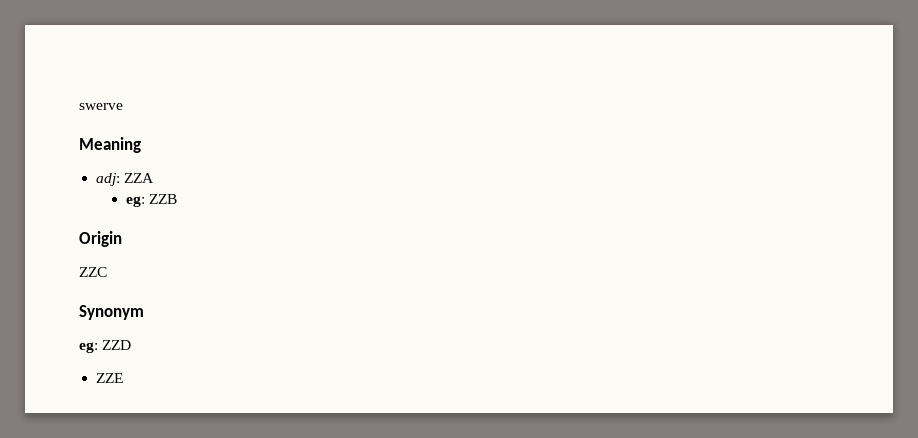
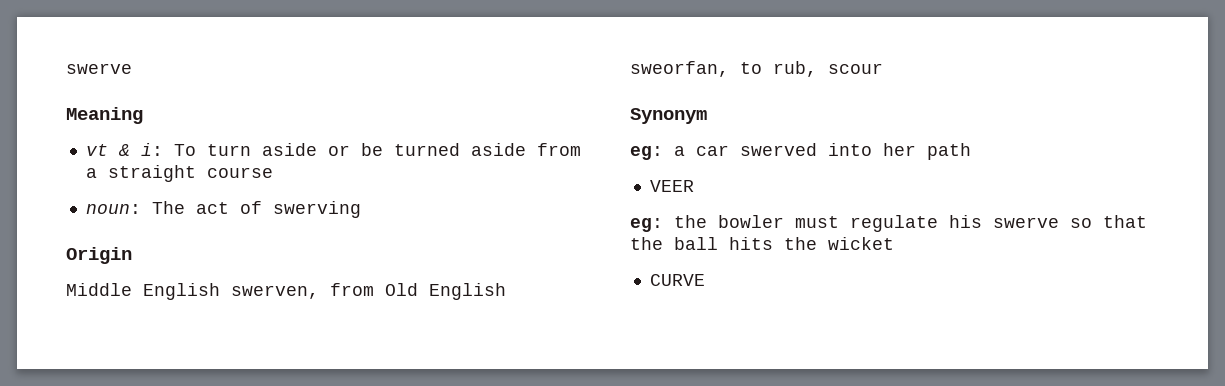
[96,173,155,186] [125,194,177,207] [79,231,122,247] [79,267,107,277] [79,305,144,320] [79,340,132,353] [96,373,124,383] adj: ZZA // eg: ZZB // Origin // ZZC // Synonym // eg: ZZD // ZZE -> [85,143,581,156] [85,165,273,182] [85,201,361,218] [66,247,132,264] [66,283,506,300] [630,61,883,77] [630,108,707,124] [630,143,971,160] [649,180,694,192] [630,215,1147,232] [630,237,894,250] [649,274,705,286] vt & i: To turn aside or be turned aside from a straight course // noun: The act of swerving // Origin // Middle English swerven, from Old English sweorfan, to rub, scour // Synonym // eg: a car swerved into her path // VEER // eg: the bowler must regulate his swerve so that the ball hits the wicket // CURVE

